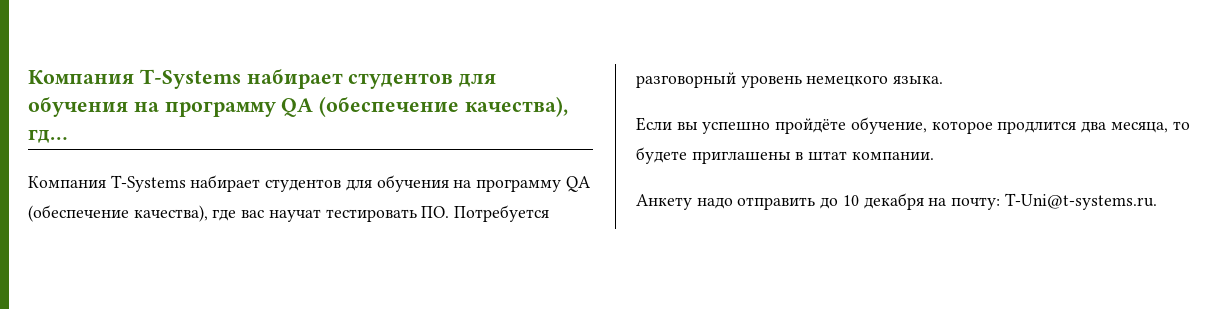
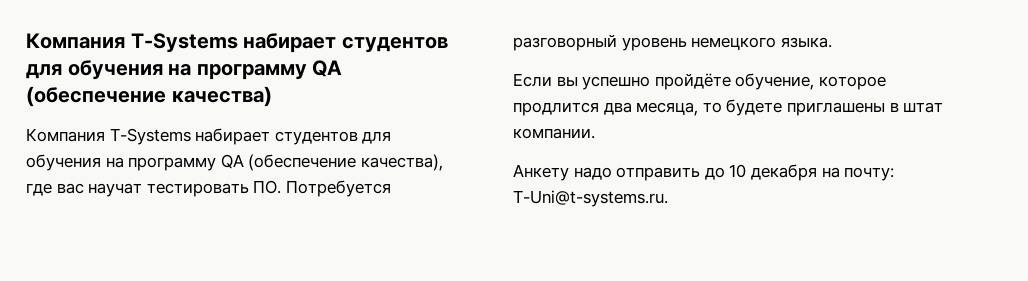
[465,96,569,117] [28,129,68,143] качества), гд… -> [171,86,272,107] качества)

